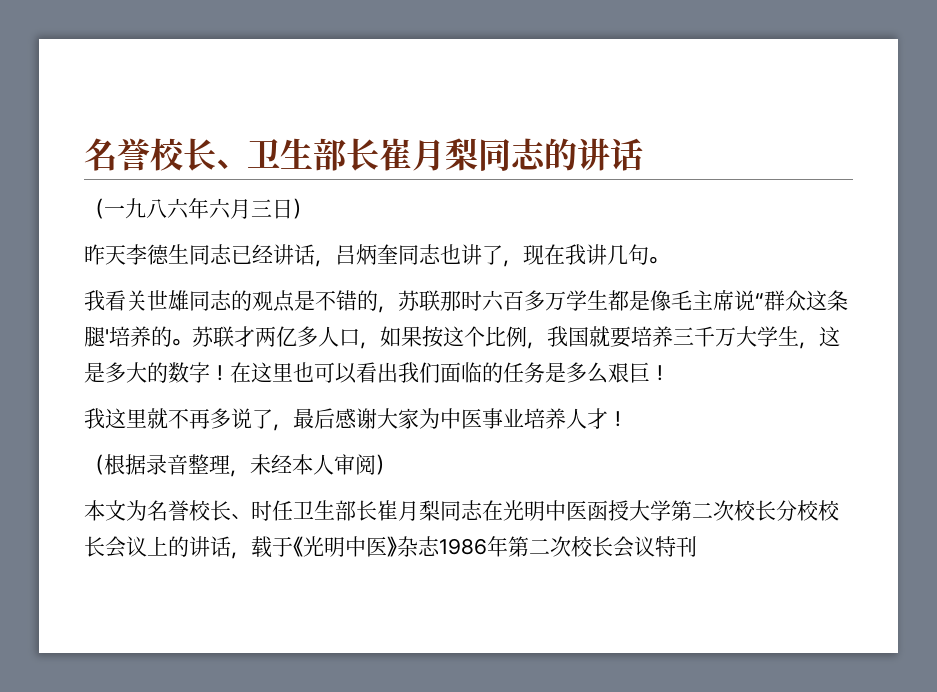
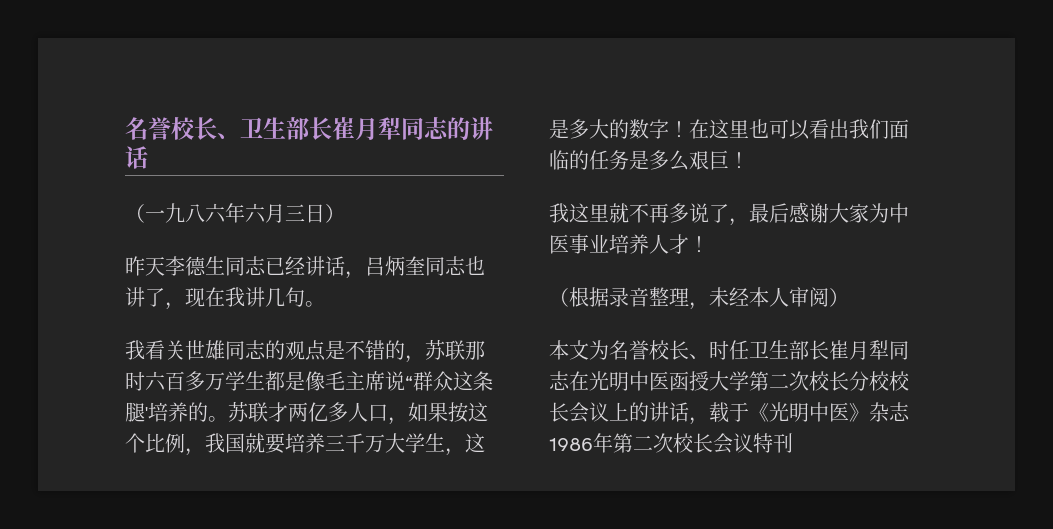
[445,138,478,171] 梨 -> [378,117,401,140] 犁
[419,500,440,521] 梨 -> [869,340,889,360] 犁

